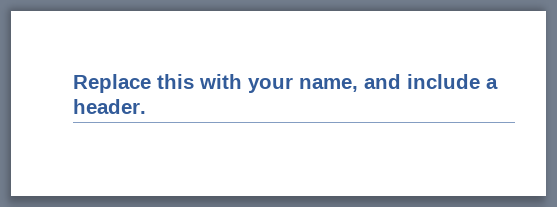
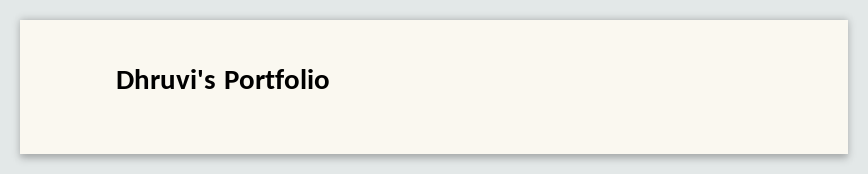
[73,74,498,93] [73,99,146,114] Replace this with your name, and include a header. -> [116,69,330,89] Dhruvi's Portfolio

